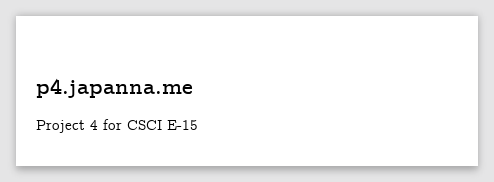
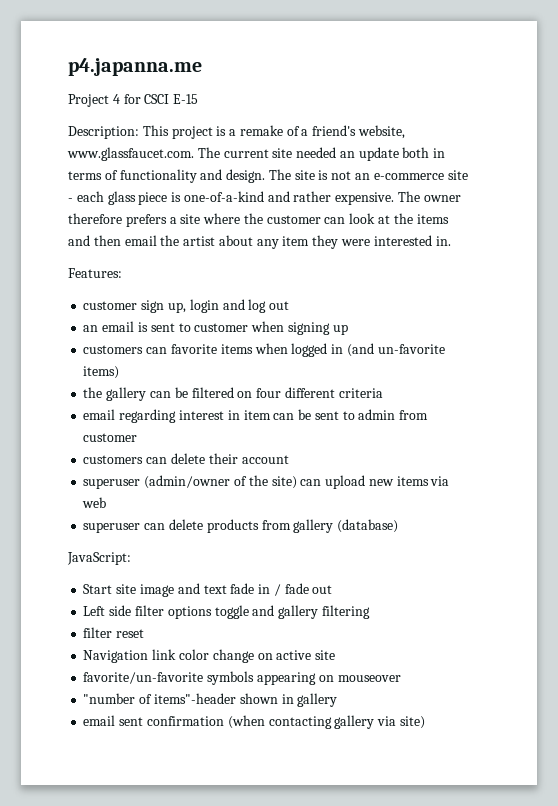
(198, 125) none -> [68,125,406,139] [67,147,446,161] [68,169,468,183] [68,191,461,205] [68,213,449,227] [68,235,451,249] [68,268,122,278] [83,299,290,313] [83,321,348,335] [83,343,445,357] [83,366,120,379] [83,387,383,401] [83,409,429,423] [83,433,138,442] [83,453,289,464] [83,475,450,489] [82,497,107,508] [83,519,399,533] [67,552,131,565] [83,583,333,597] [83,605,370,619] [83,627,145,638] [83,649,336,663] [83,671,401,685] [83,693,338,707] [83,715,425,729] // Description: This project is a remake of a friend's website, www.glassfaucet.com. The current site needed an update both in terms of functionality and design. The site is not an e-commerce site - each glass piece is one-of-a-kind and rather expensive. The owner therefore prefers a site where the customer can look at the items and then email the artist about any item they were interested in. // Features: // customer sign up, login and log out // an email is sent to customer when signing up // customers can favorite items when logged in (and un-favorite items) // the gallery can be filtered on four different criteria // email regarding interest in item can be sent to admin from customer // customers can delete their account // superuser (admin/owner of the site) can upload new items via web // superuser can delete products from gallery (database) // JavaScript: // Start site image and text fade in / fade out // Left side filter options toggle and gallery filtering // filter reset // Navigation link color change on active site // favorite/un-favorite symbols appearing on mouseover // "number of items"-header shown in gallery // email sent confirmation (when contacting gallery via site)

